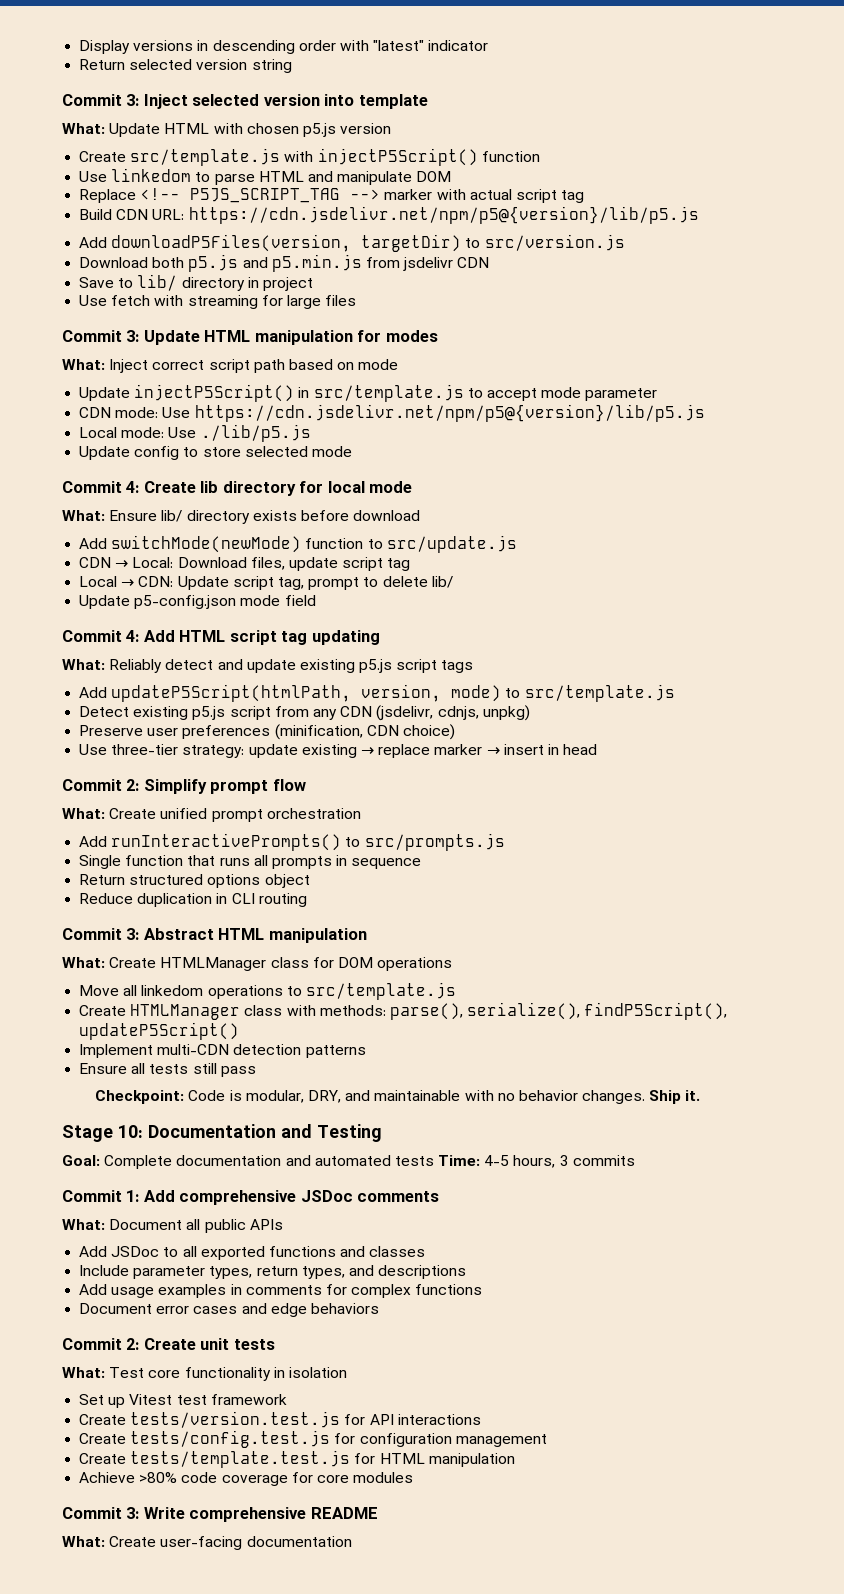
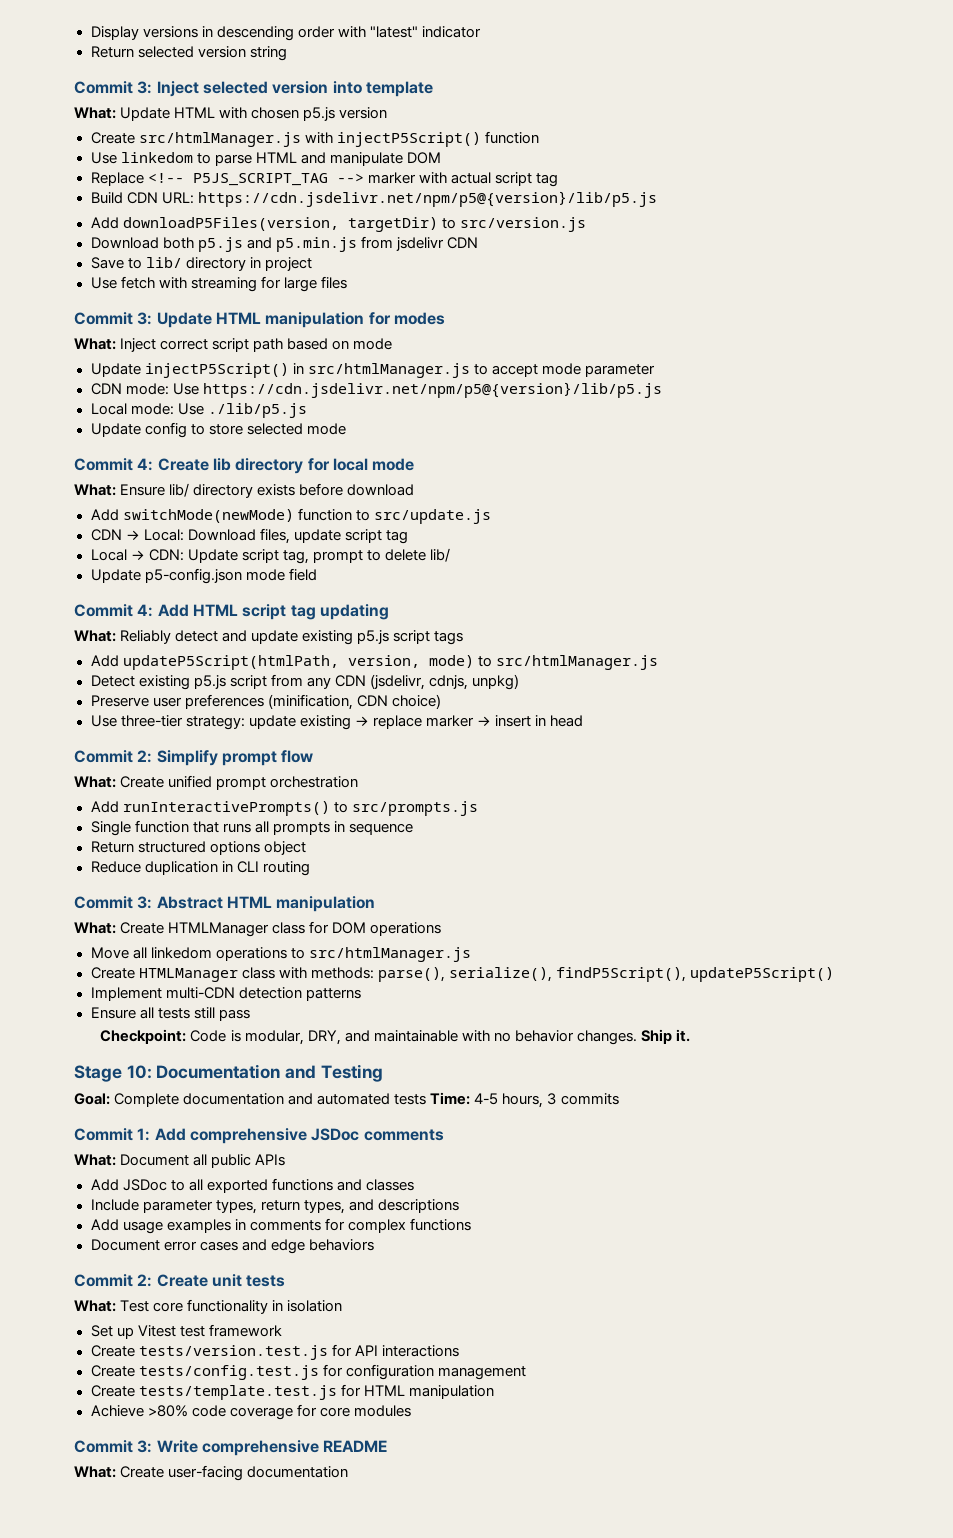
[130,148,281,166] src/template.js -> [138,132,301,147] src/htmlManager.js
[313,384,464,402] src/template.js -> [307,363,470,378] src/htmlManager.js
[524,684,675,702] src/template.js -> [495,655,658,670] src/htmlManager.js
[305,982,456,1000] src/template.js -> [308,947,471,962] src/htmlManager.js

